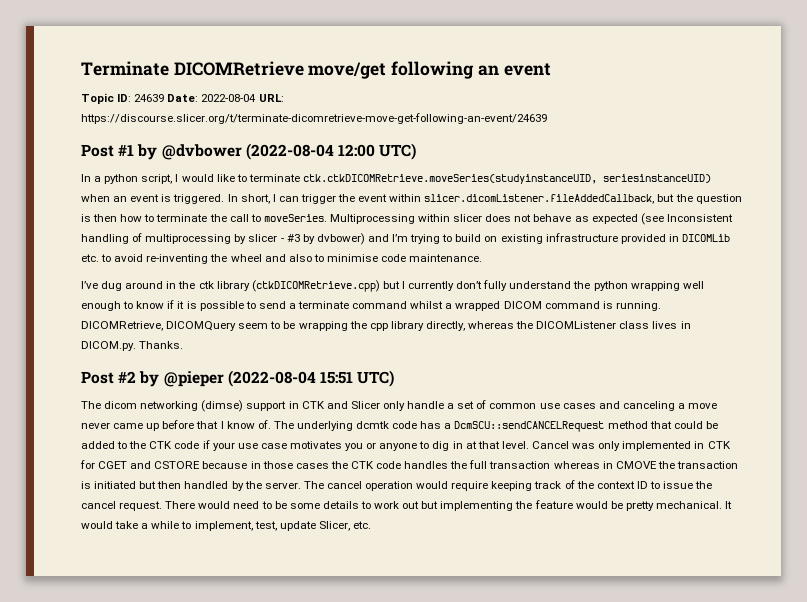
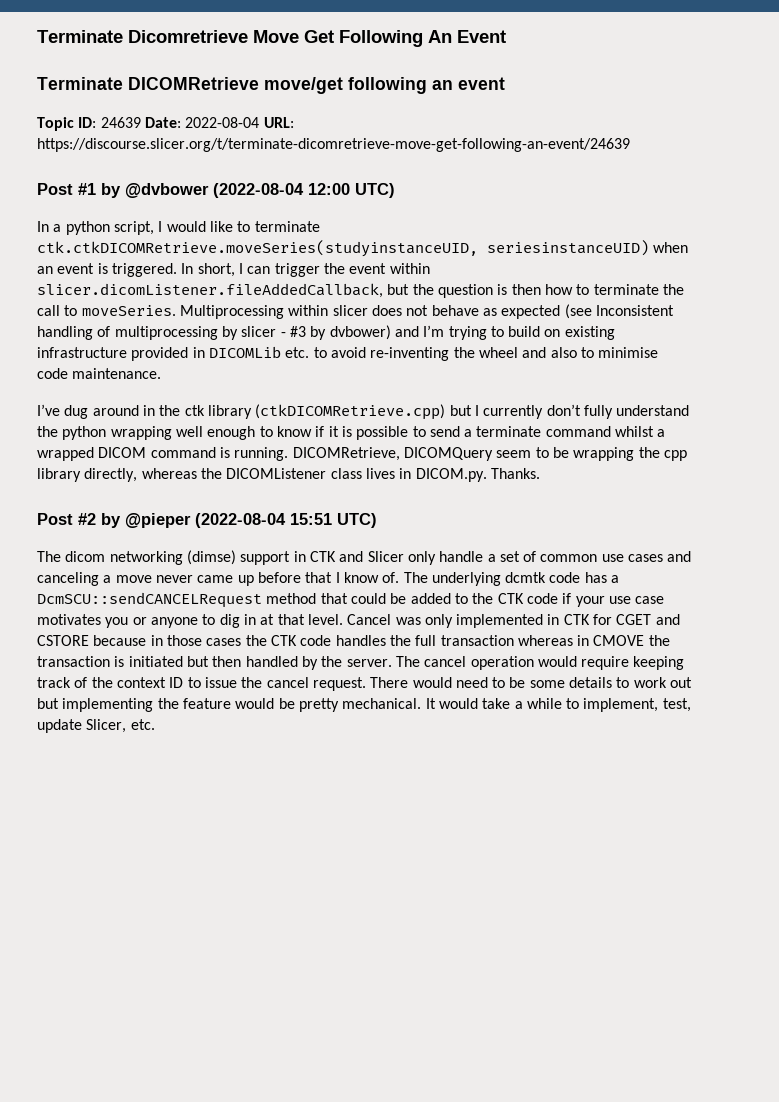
[81,61,169,76] Terminate -> [37,30,506,47] [37,77,123,90] Terminate Dicomretrieve Move Get Following An Event // Terminate

